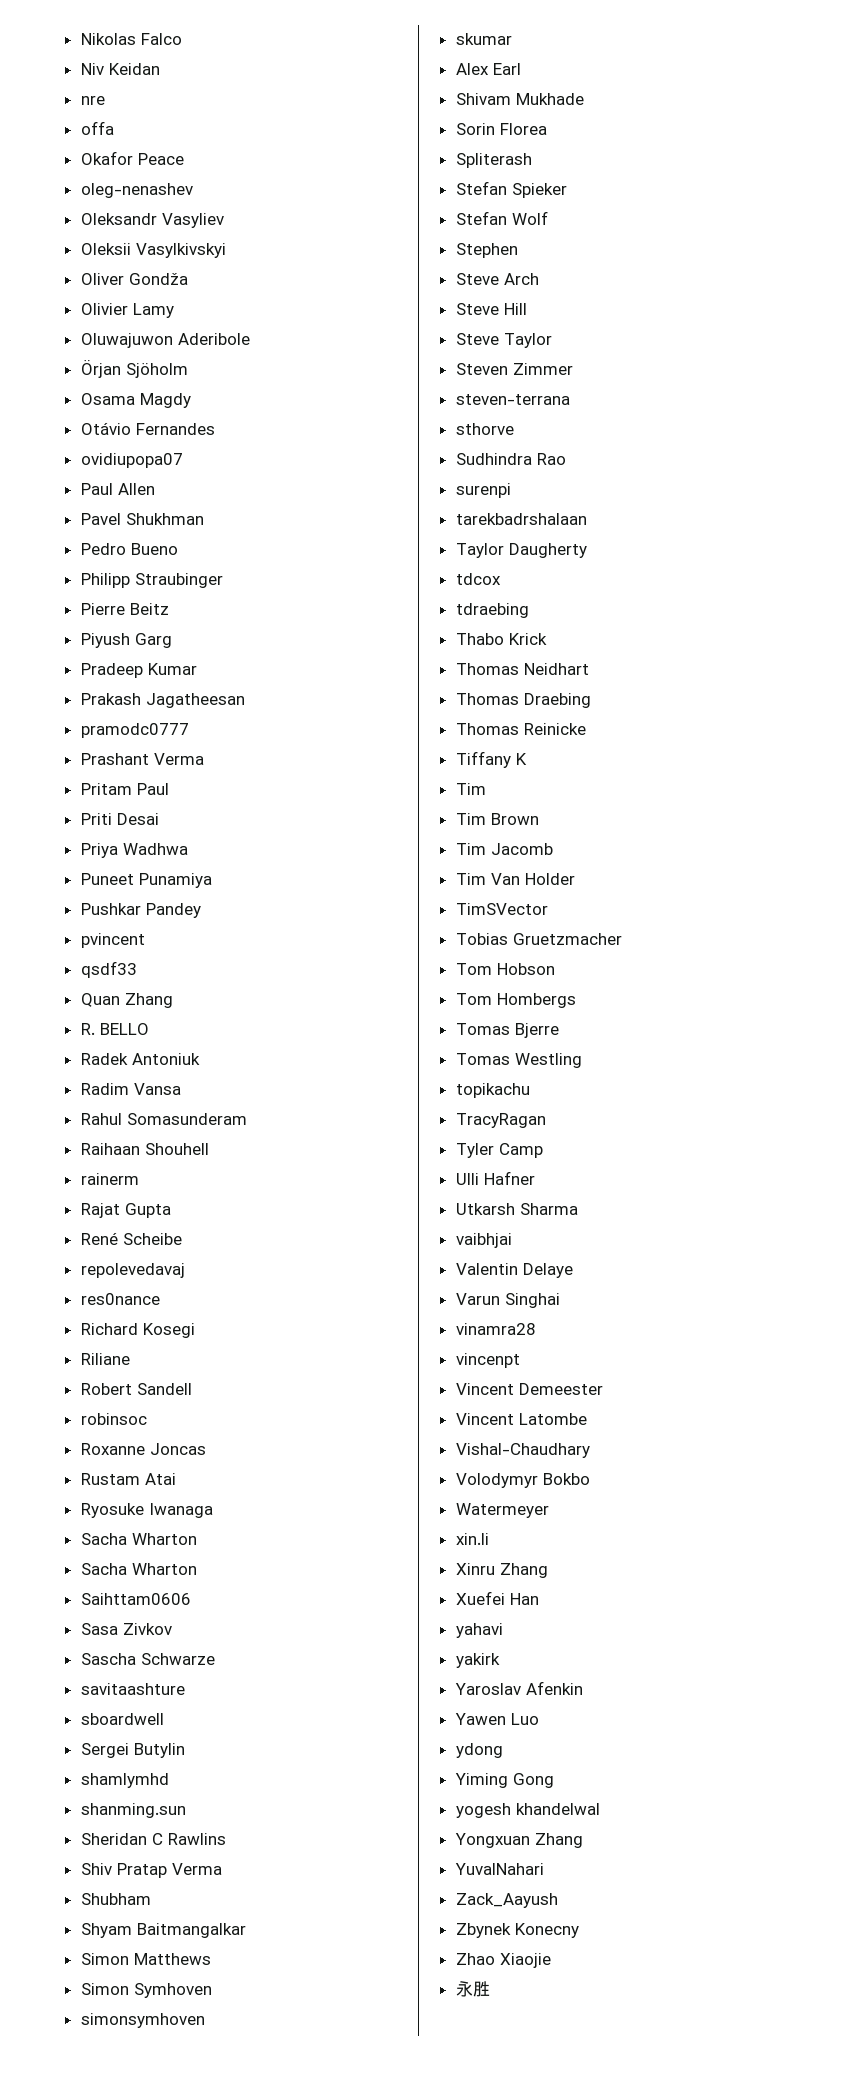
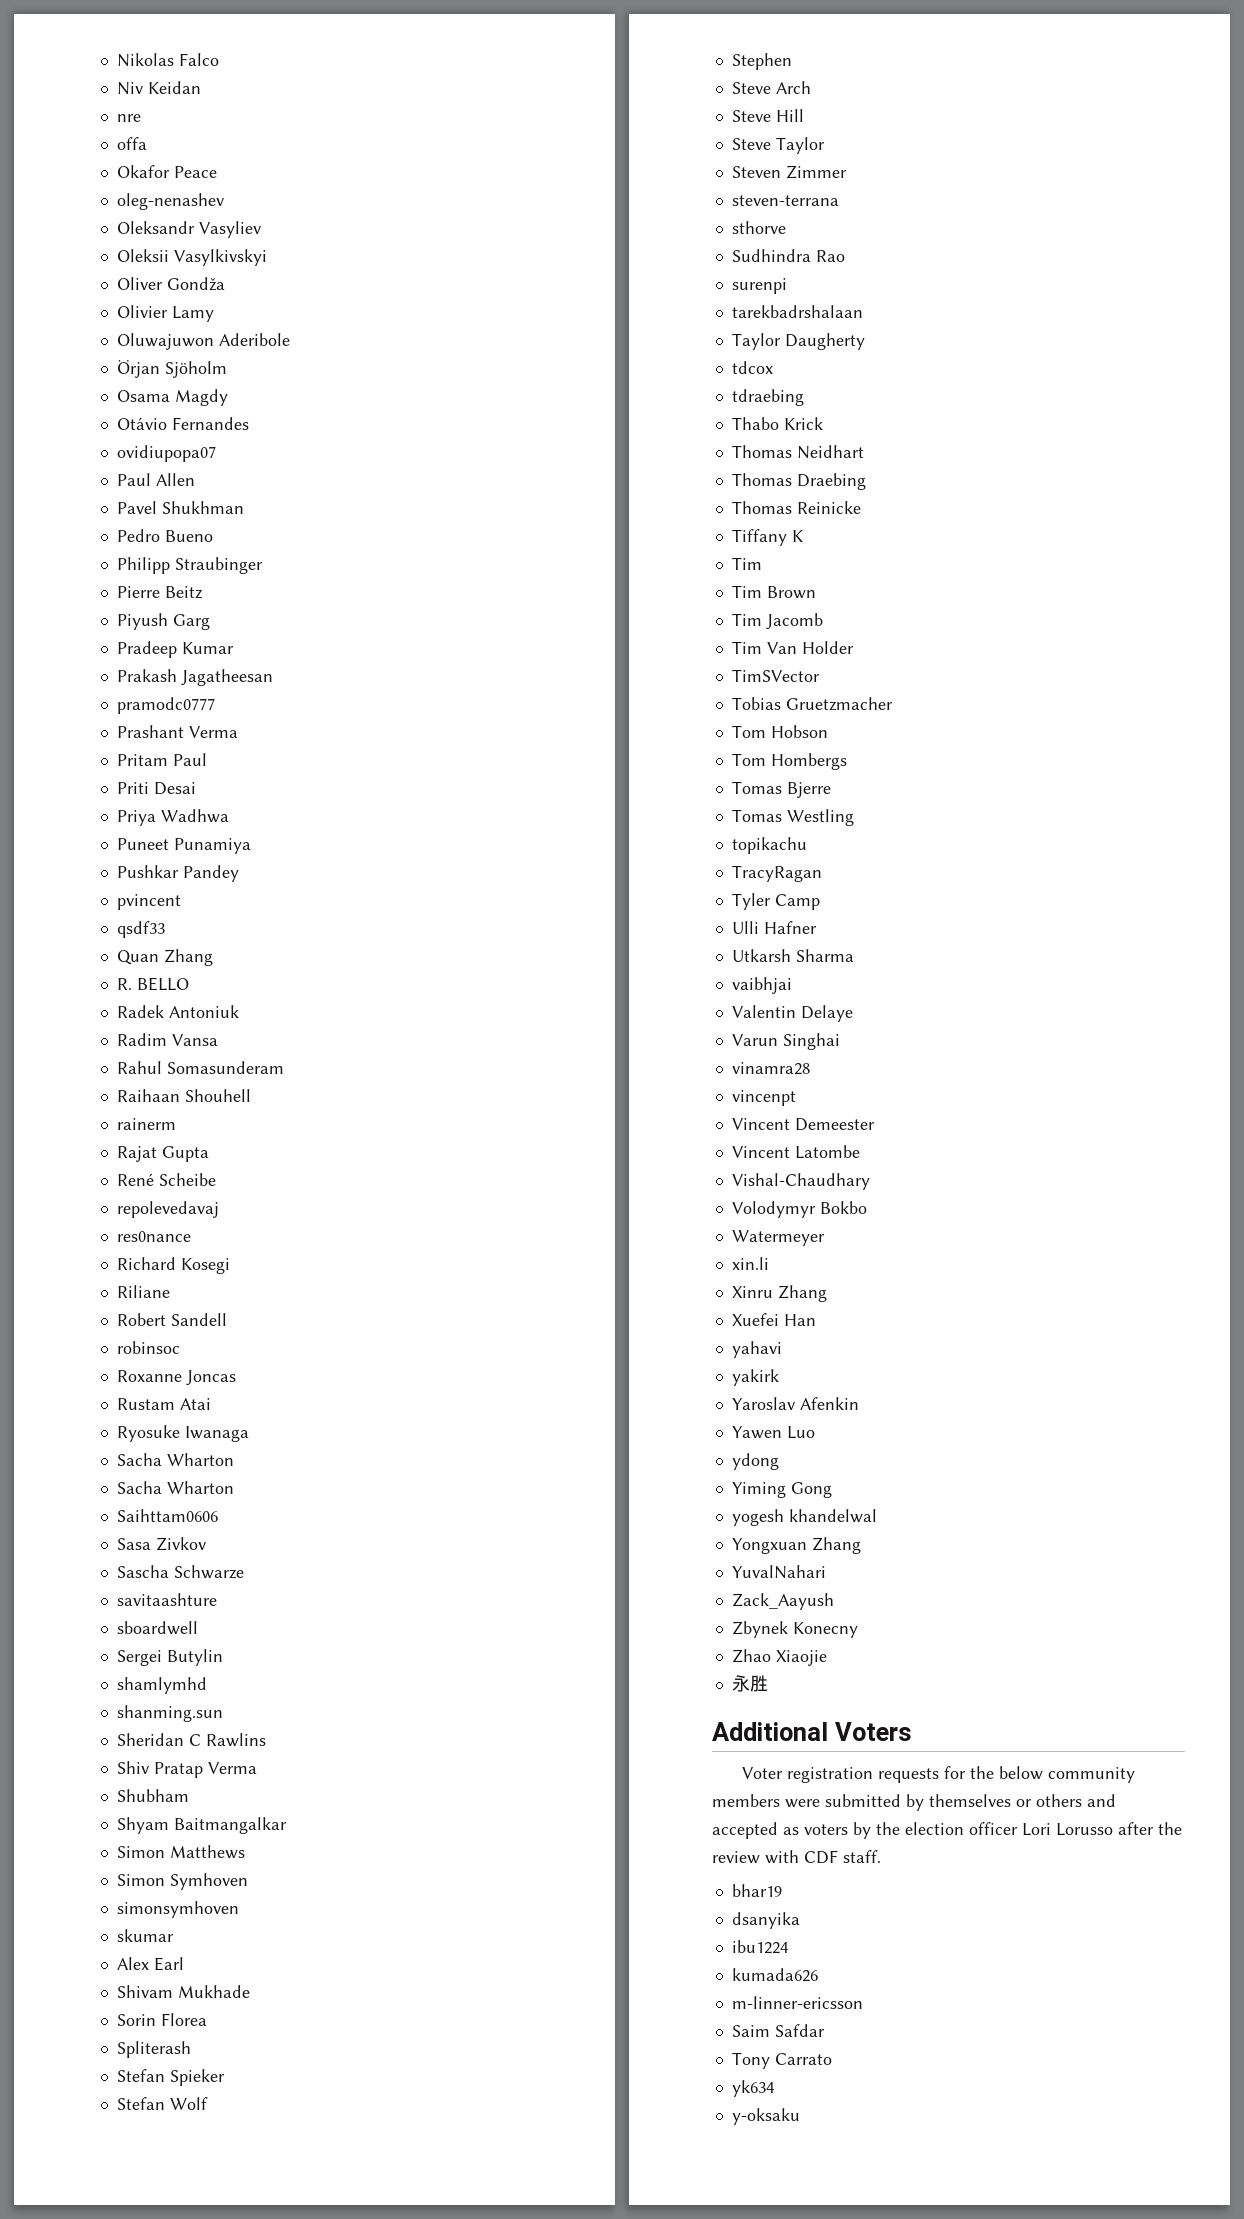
(490, 1989) none -> [712,1722,912,1741] [741,1766,1135,1783] [712,1794,1116,1811] [712,1822,1182,1839] [712,1850,881,1864] [731,1884,782,1897] [731,1912,800,1929] [731,1940,788,1954] [731,1968,818,1982] [731,1996,863,2009] [731,2024,825,2037] [731,2052,832,2069] [731,2080,774,2097] [731,2108,800,2125] // Additional Voters // Voter registration requests for the below community members were submitted by themselves or others and accepted as voters by the election officer Lori Lorusso after the review with CDF staff. // bhar19 // dsanyika // ibu1224 // kumada626 // m-linner-ericsson // Saim Safdar // Tony Carrato // yk634 // y-oksaku

